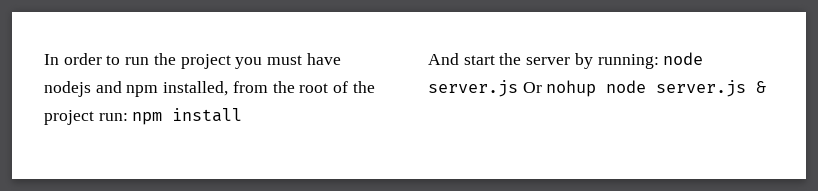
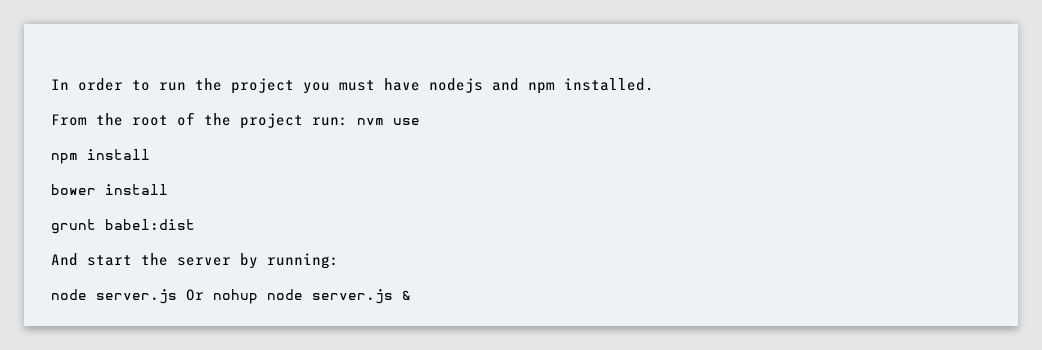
[163,81,268,96] installed, from -> [564,78,654,91] [51,114,87,126] installed. // From
(128, 117) none -> [357,118,420,125] nvm use //
(243, 115) none -> [51,184,168,195] [51,219,195,234] // bower install // grunt babel:dist
(659, 61) none -> (339, 261) //

